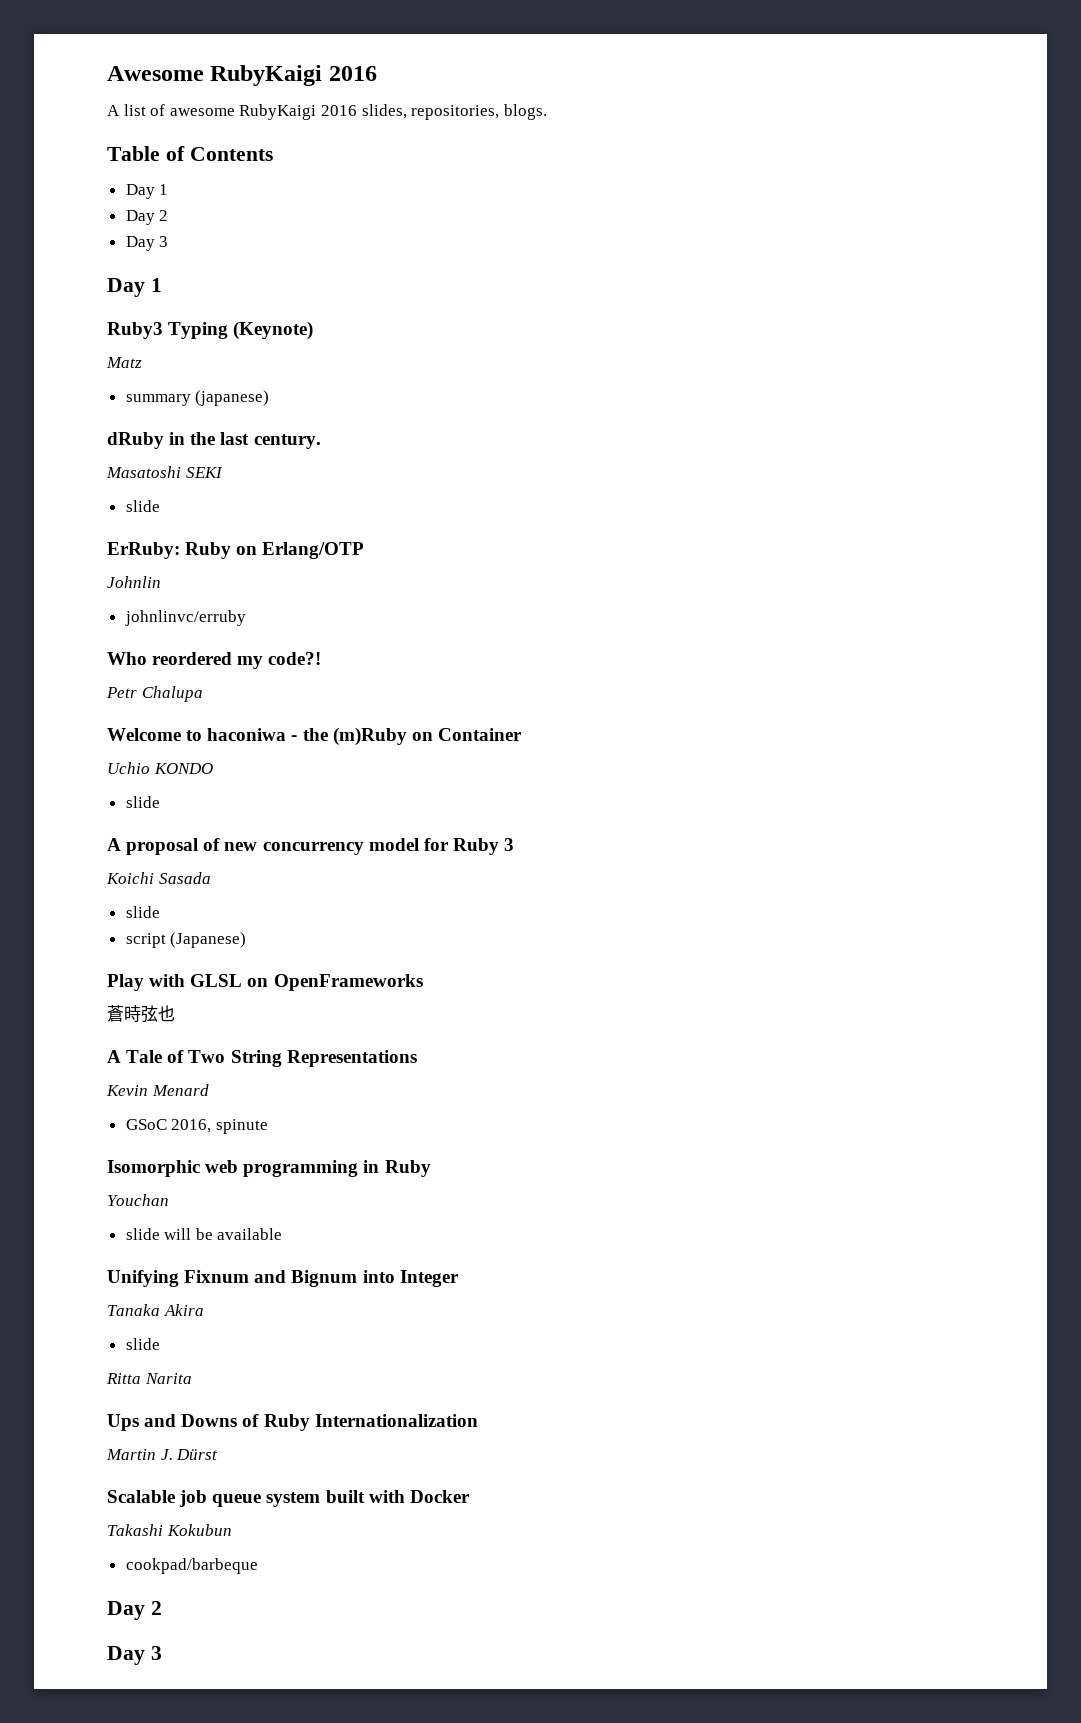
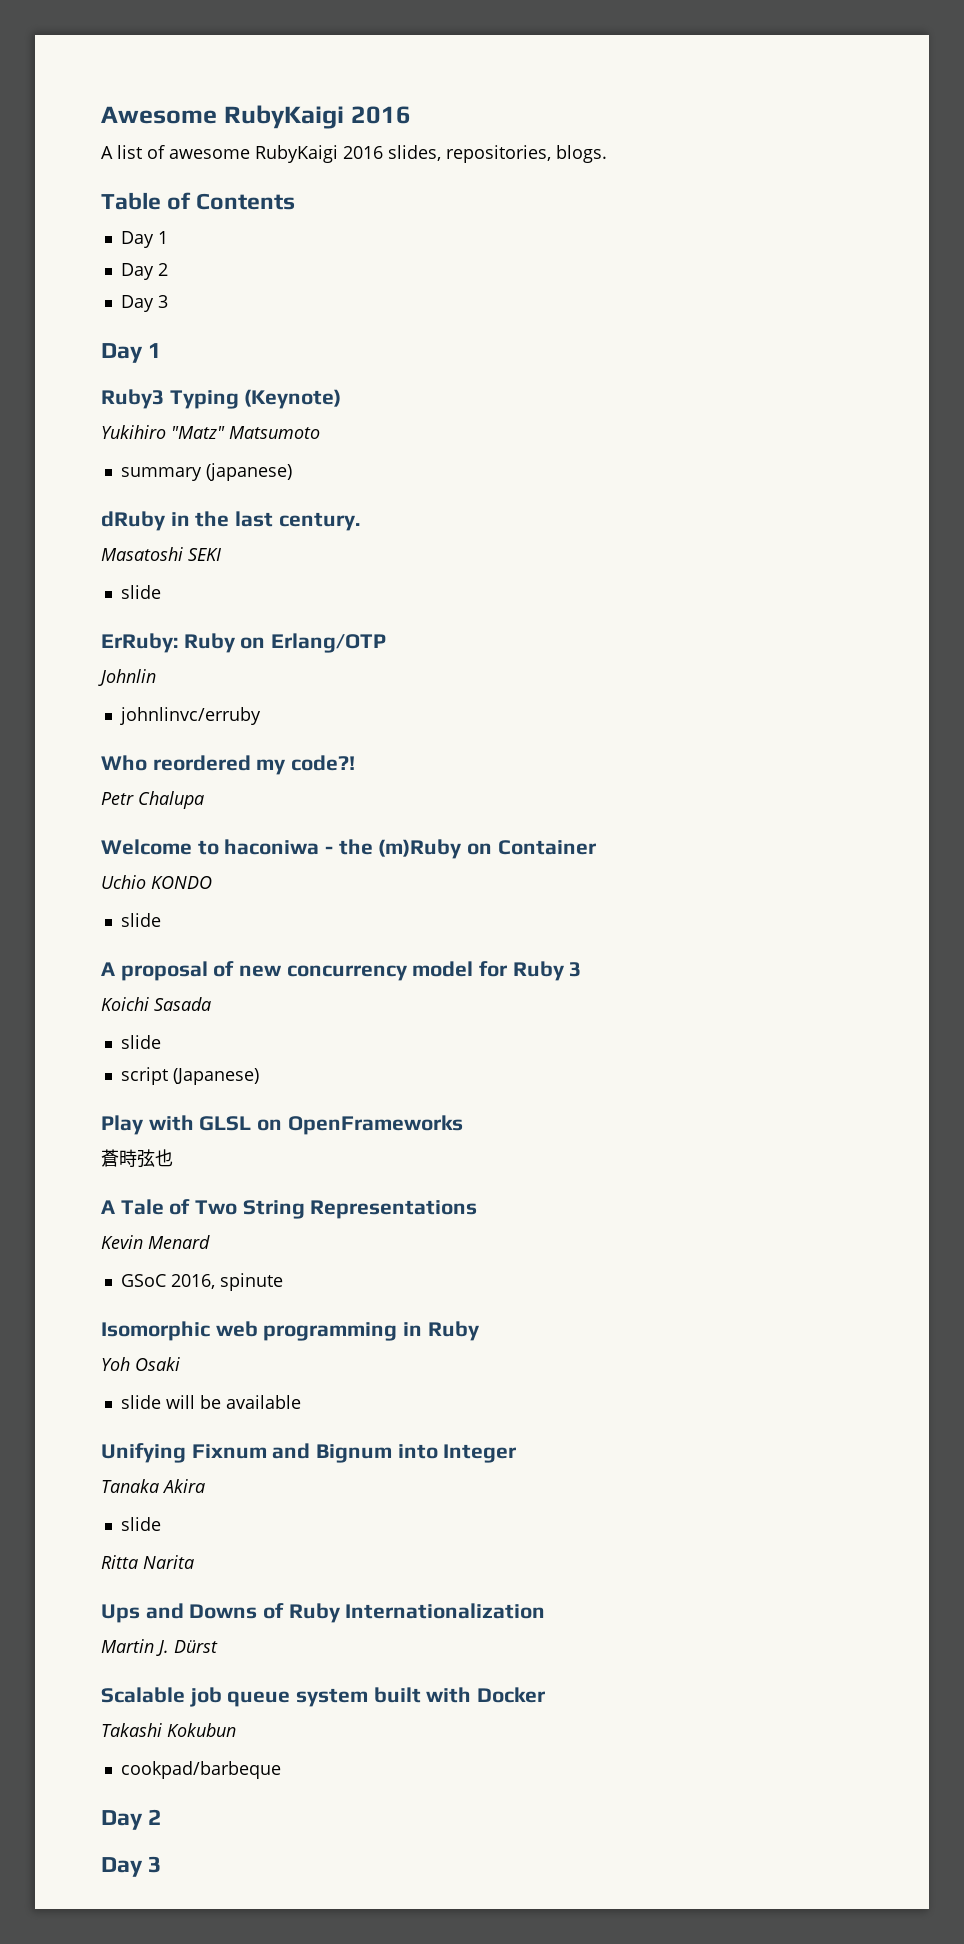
[106,357,142,368] Matz -> [101,425,320,439] Yukihiro "Matz" Matsumoto
[107,1194,169,1206] Youchan -> [101,1357,180,1371] Yoh Osaki

